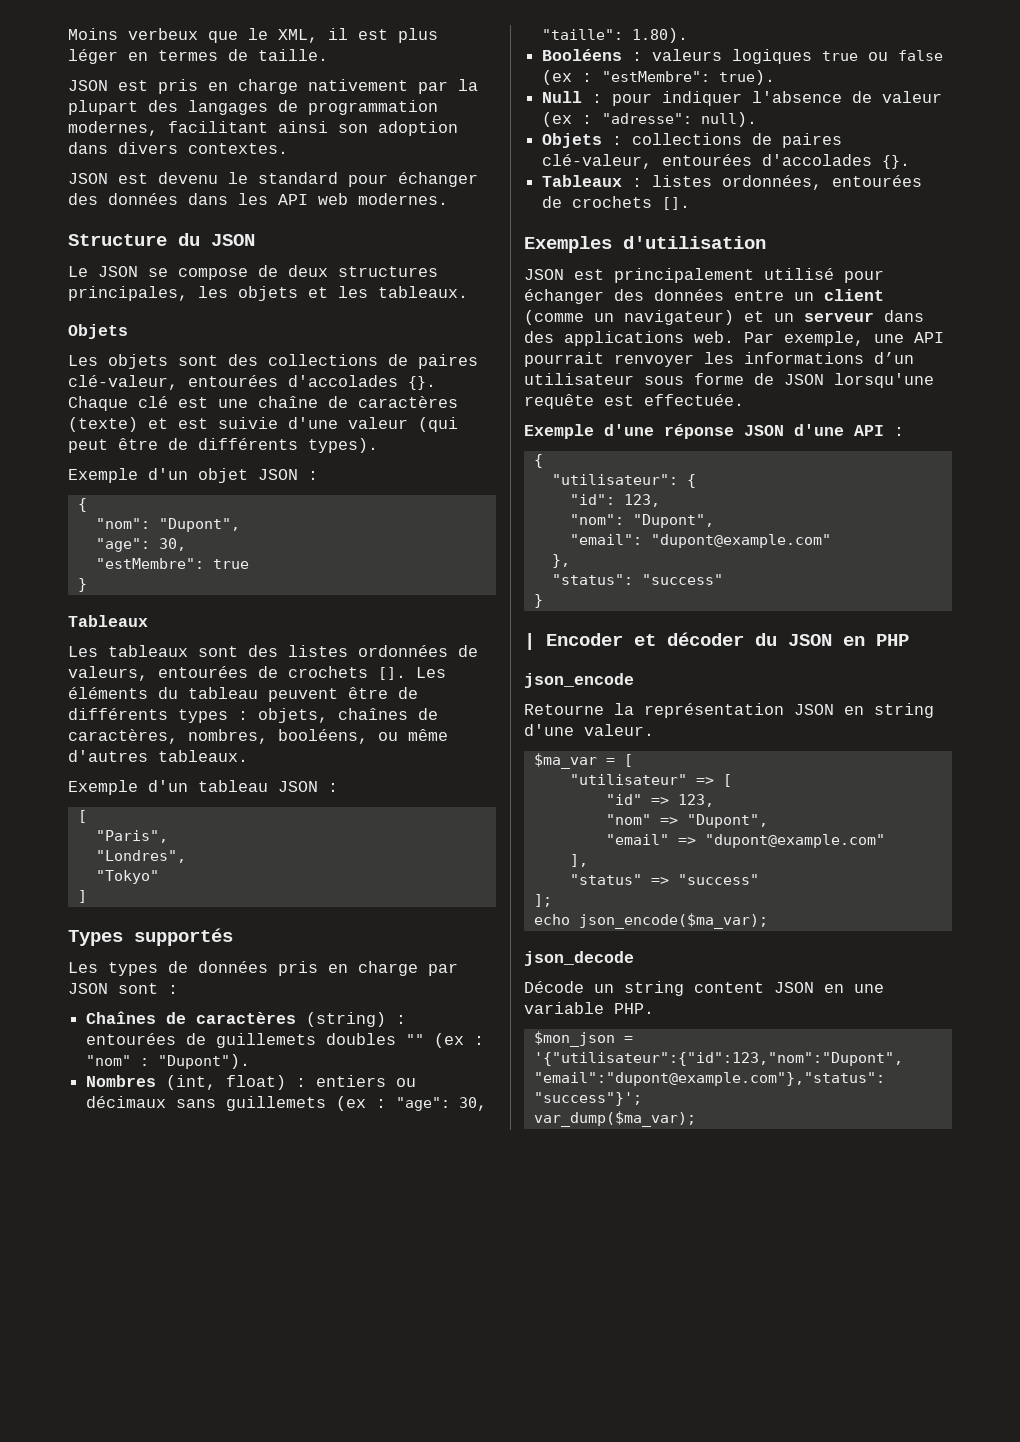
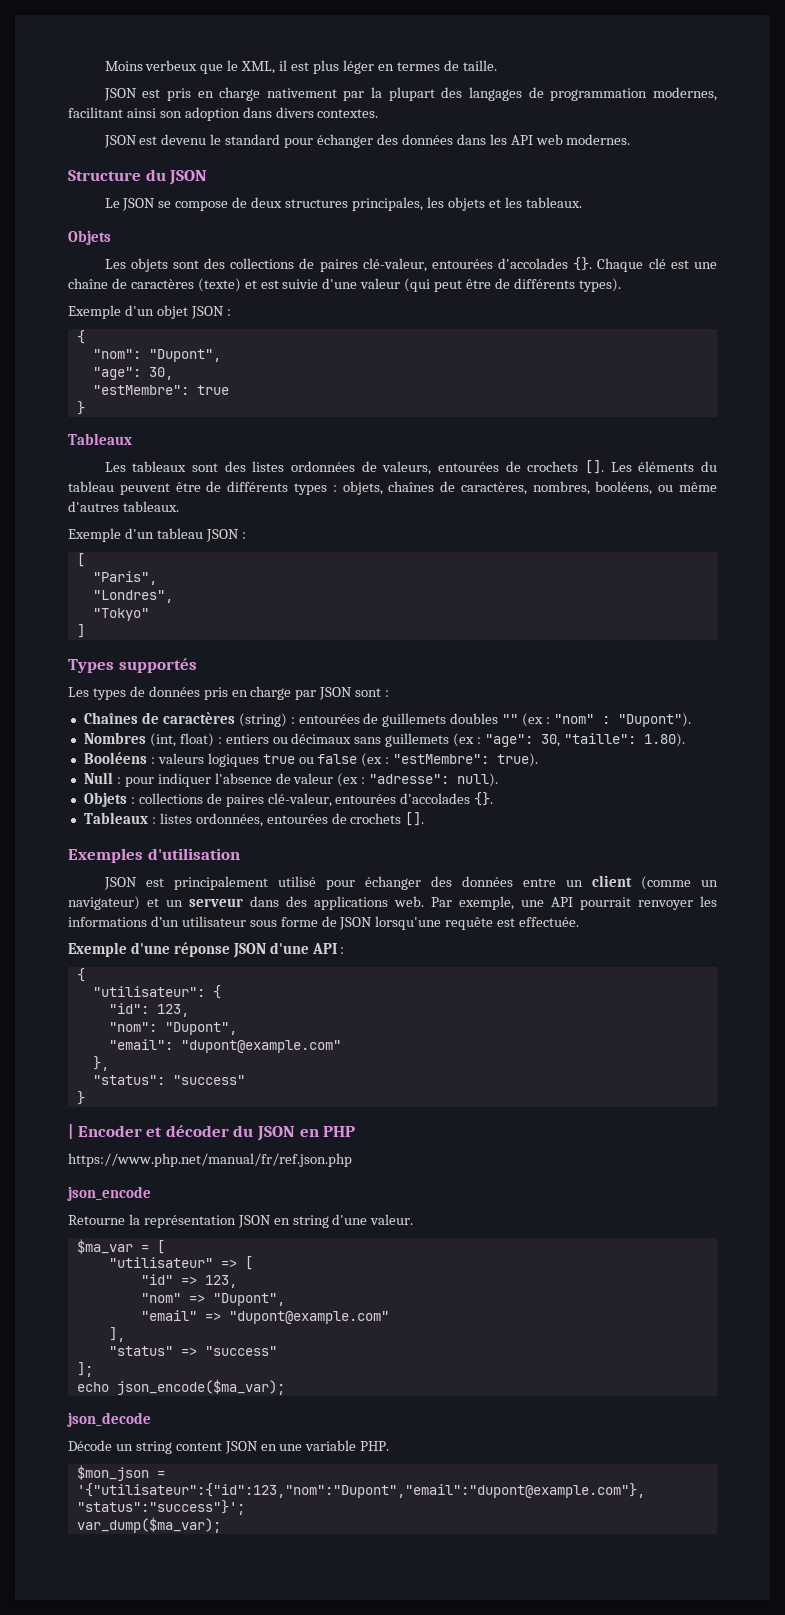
(909, 640) none -> [68,1153,352,1167] // https://www.php.net/manual/fr/ref.json.php

